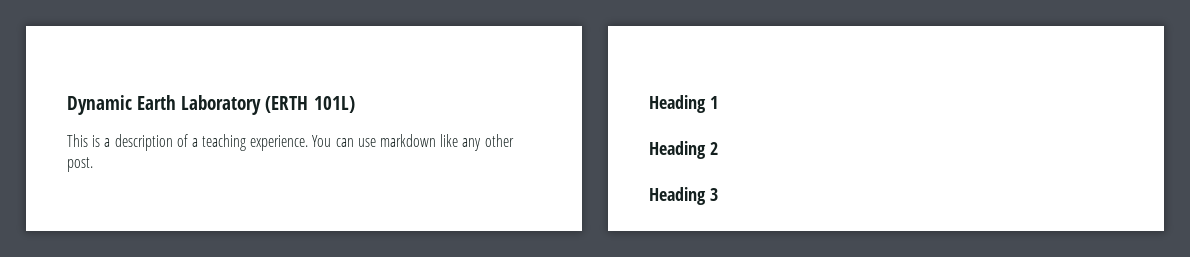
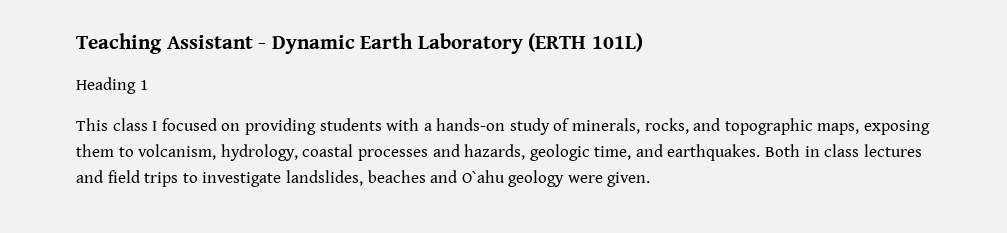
(67, 105) none -> [76,33,267,54] Teaching Assistant -
[67,134,514,151] [67,157,93,172] [649,95,718,113] [649,141,718,159] [649,187,718,205] This is a description of a teaching experience. You can use markdown like any other post. // Heading 1 // Heading 2 // Heading 3 -> [76,77,148,94] [76,118,931,135] [76,144,922,161] [76,170,651,187] Heading 1 // This class I focused on providing students with a hands-on study of minerals, rocks, and topographic maps, exposing them to volcanism, hydrology, coastal processes and hazards, geologic time, and earthquakes. Both in class lectures and field trips to investigate landslides, beaches and O`ahu geology were given.

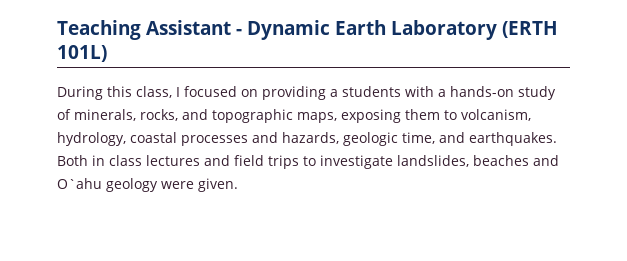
[76,77,148,94] [76,118,148,131] Heading 1 // This class -> [57,86,172,100] During this class,
(316, 126) none -> [330,89,338,97] a

